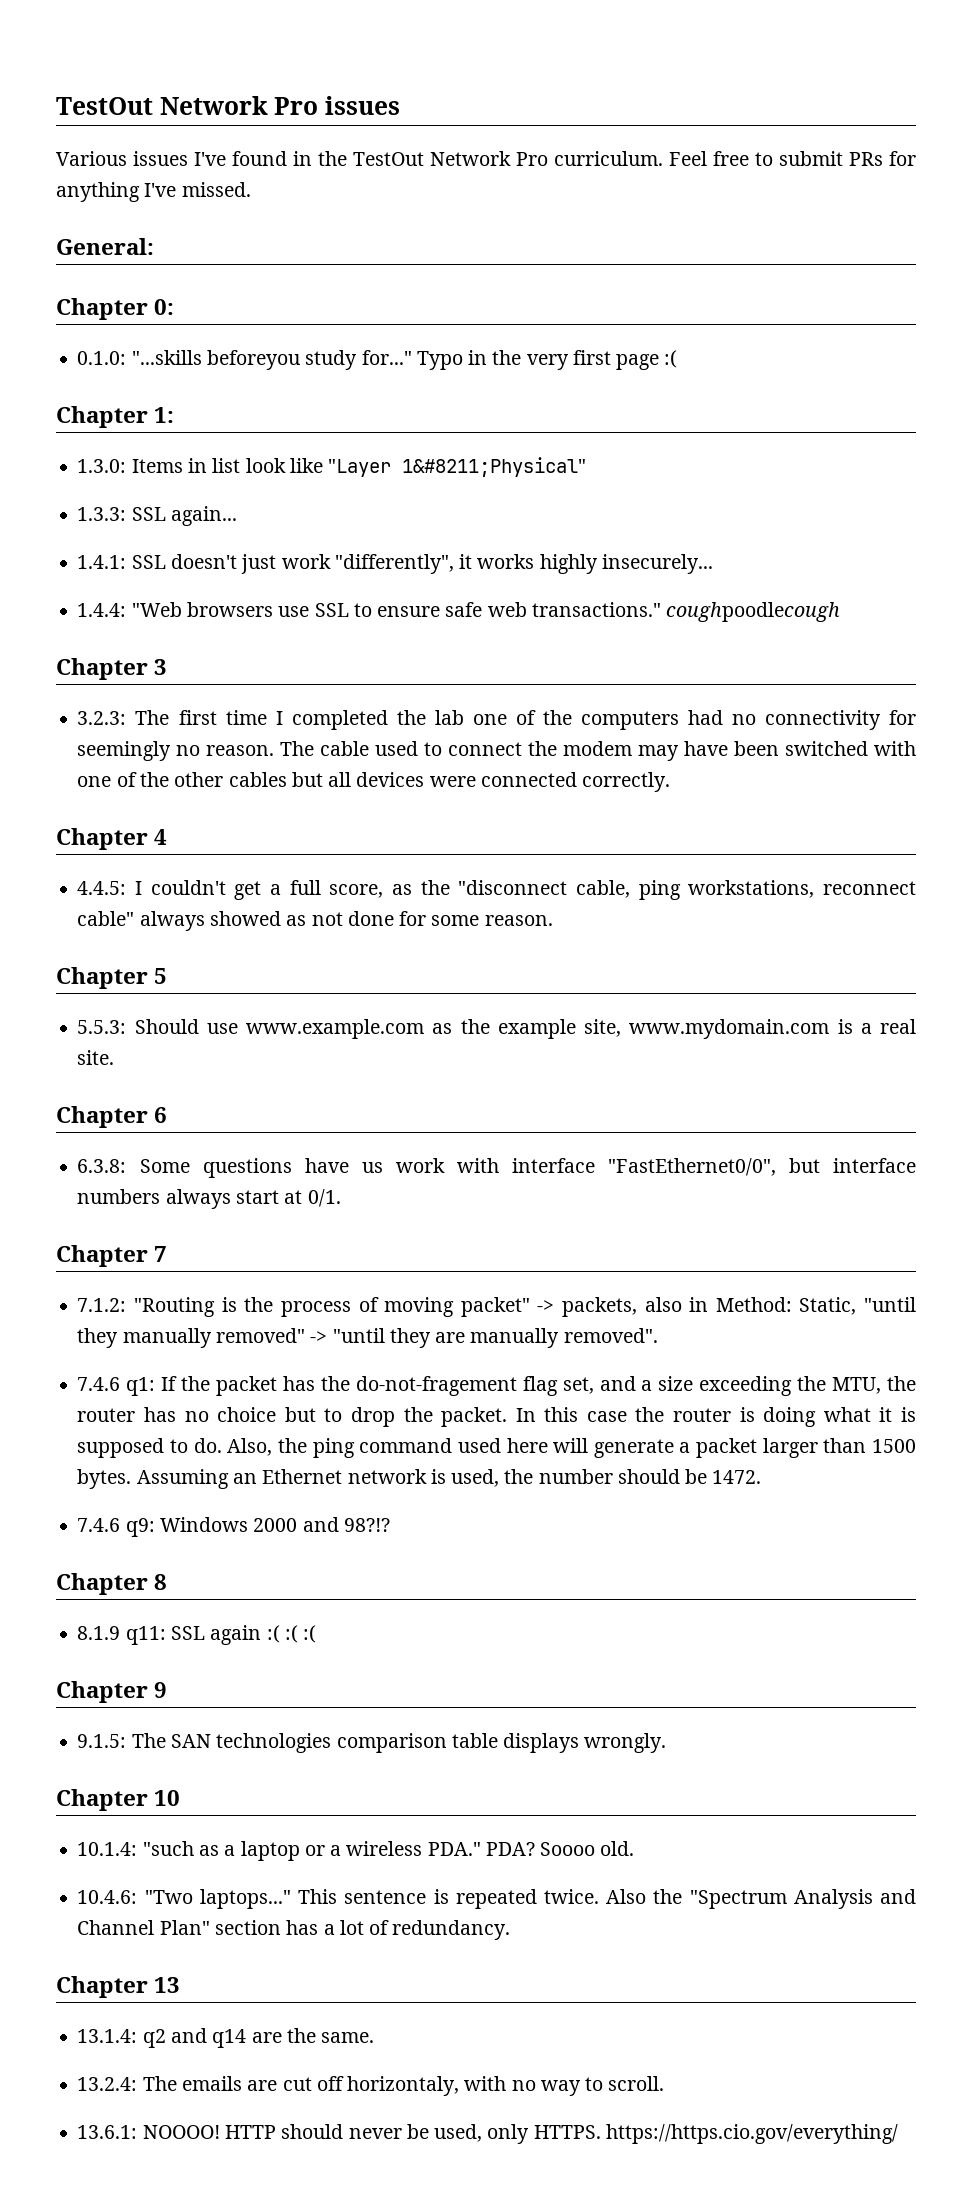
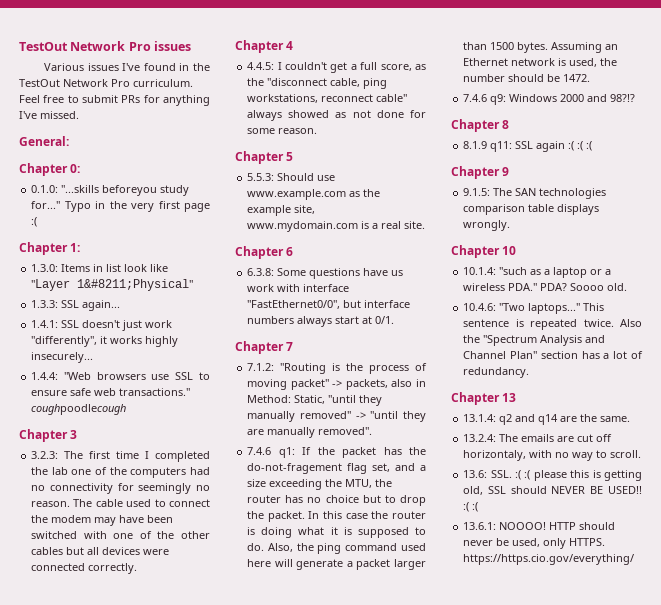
(665, 2083) none -> [463,470,642,481] [463,486,642,495] [463,502,479,512] // 13.6: SSL. :( :( please this is getting old, SSL should NEVER BE USED!! :( :(

